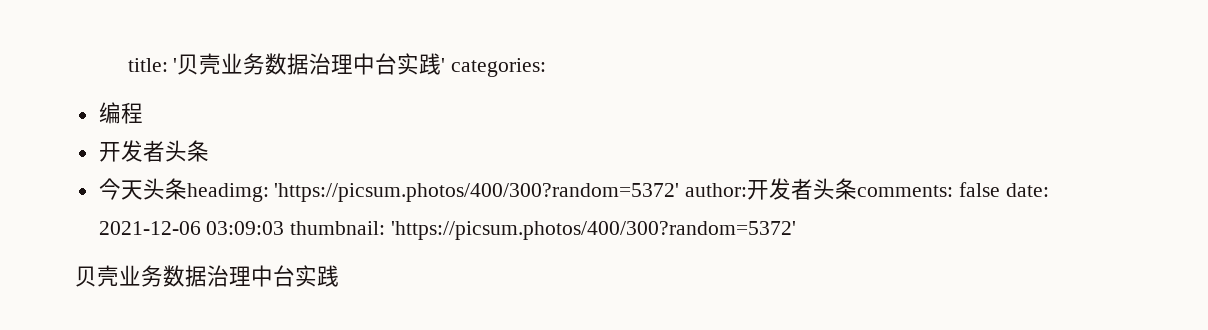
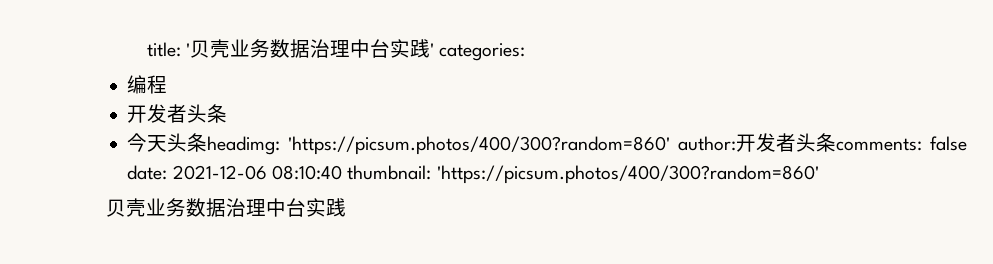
[274,183,680,202] 'https://picsum.photos/400/300?random=5372' -> [288,136,671,155] 'https://picsum.photos/400/300?random=860'
[206,221,797,240] 03:09:03 thumbnail: 'https://picsum.photos/400/300?random=5372' -> [271,165,819,184] 08:10:40 thumbnail: 'https://picsum.photos/400/300?random=860'

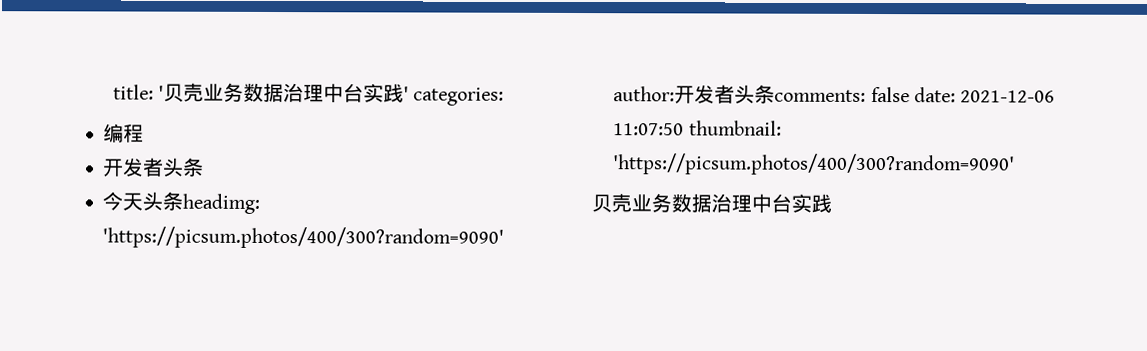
[288,136,671,155] 'https://picsum.photos/400/300?random=860' -> [102,226,505,249] 'https://picsum.photos/400/300?random=9090'
[271,165,819,184] 08:10:40 thumbnail: 'https://picsum.photos/400/300?random=860' -> [613,120,782,136] [613,153,1016,176] 11:07:50 thumbnail: 'https://picsum.photos/400/300?random=9090'

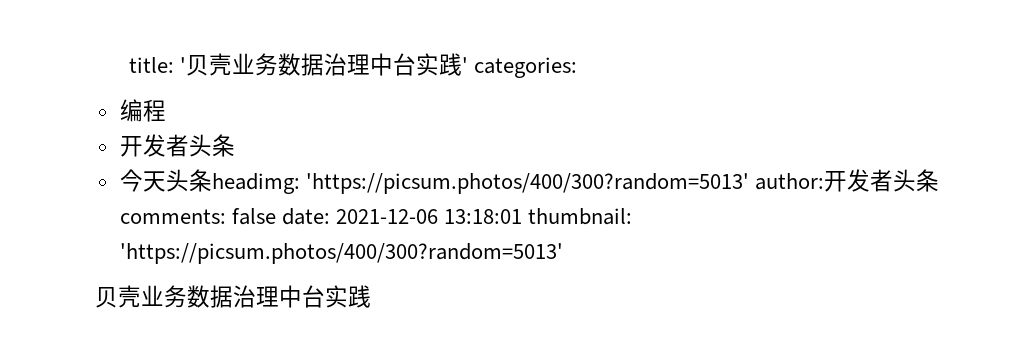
[102,226,505,249] 'https://picsum.photos/400/300?random=9090' -> [305,173,749,194] 'https://picsum.photos/400/300?random=5013'
[613,120,782,136] [613,153,1016,176] 11:07:50 thumbnail: 'https://picsum.photos/400/300?random=9090' -> [444,208,633,225] [119,243,563,264] 13:18:01 thumbnail: 'https://picsum.photos/400/300?random=5013'

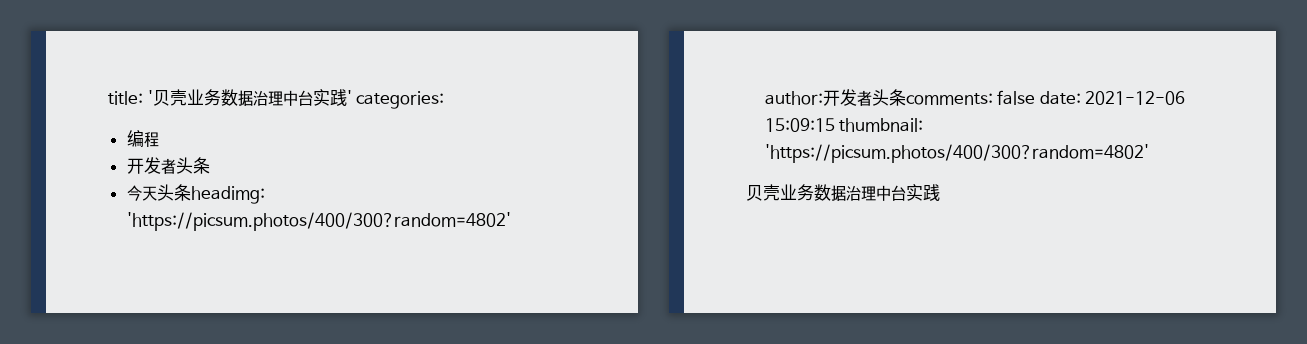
[305,173,749,194] 'https://picsum.photos/400/300?random=5013' -> [126,212,511,231] 'https://picsum.photos/400/300?random=4802'
[444,208,633,225] [119,243,563,264] 13:18:01 thumbnail: 'https://picsum.photos/400/300?random=5013' -> [764,118,924,132] [764,144,1149,163] 15:09:15 thumbnail: 'https://picsum.photos/400/300?random=4802'

